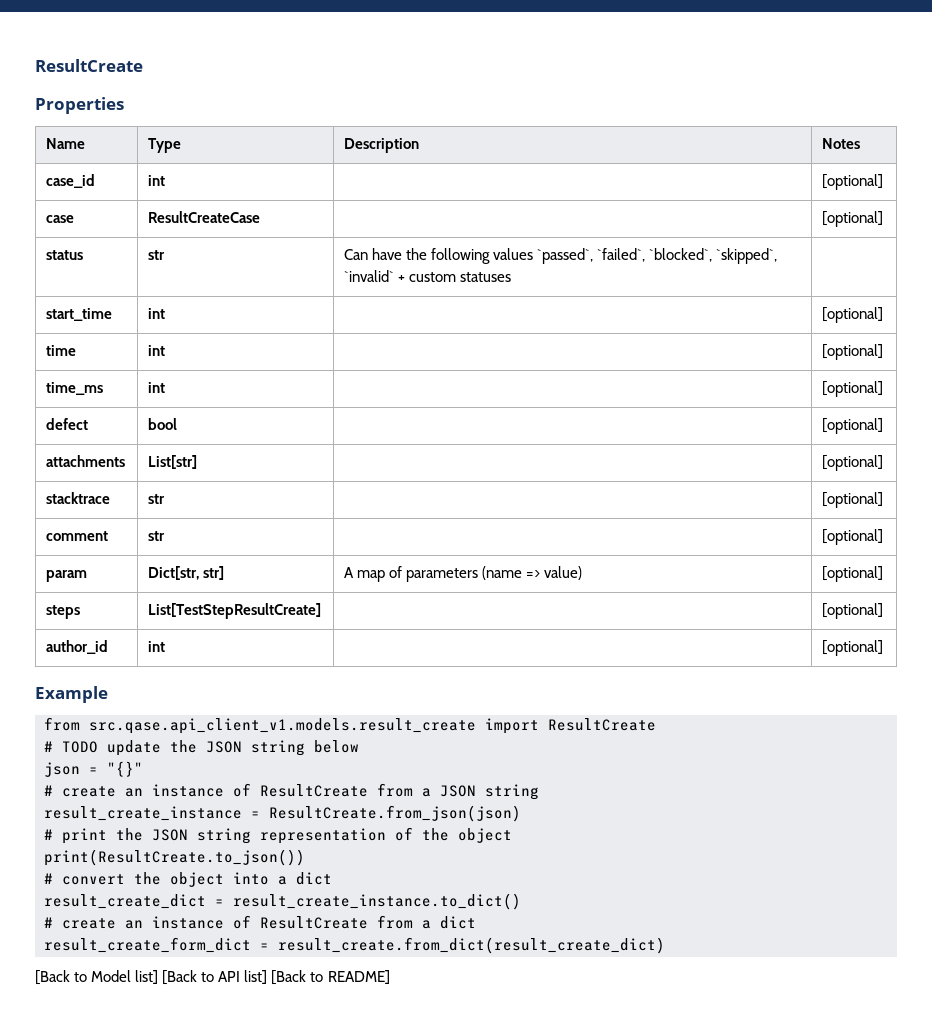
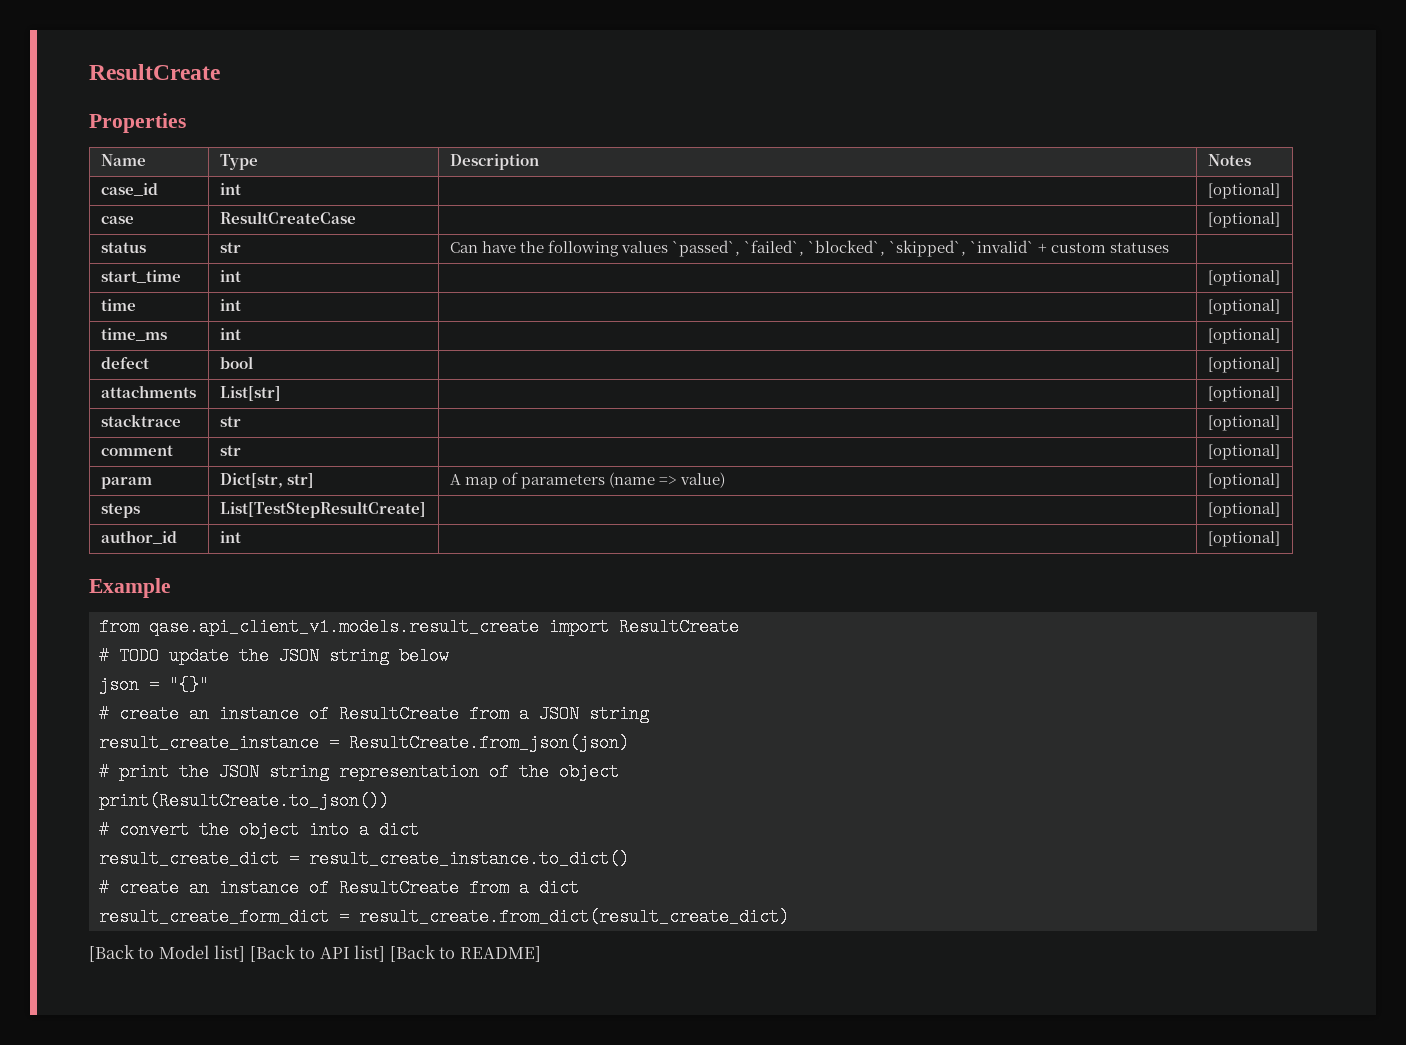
[89,718,476,734] src.qase.api_client_v1.models.result_create -> [148,618,539,636] qase.api_client_v1.models.result_create

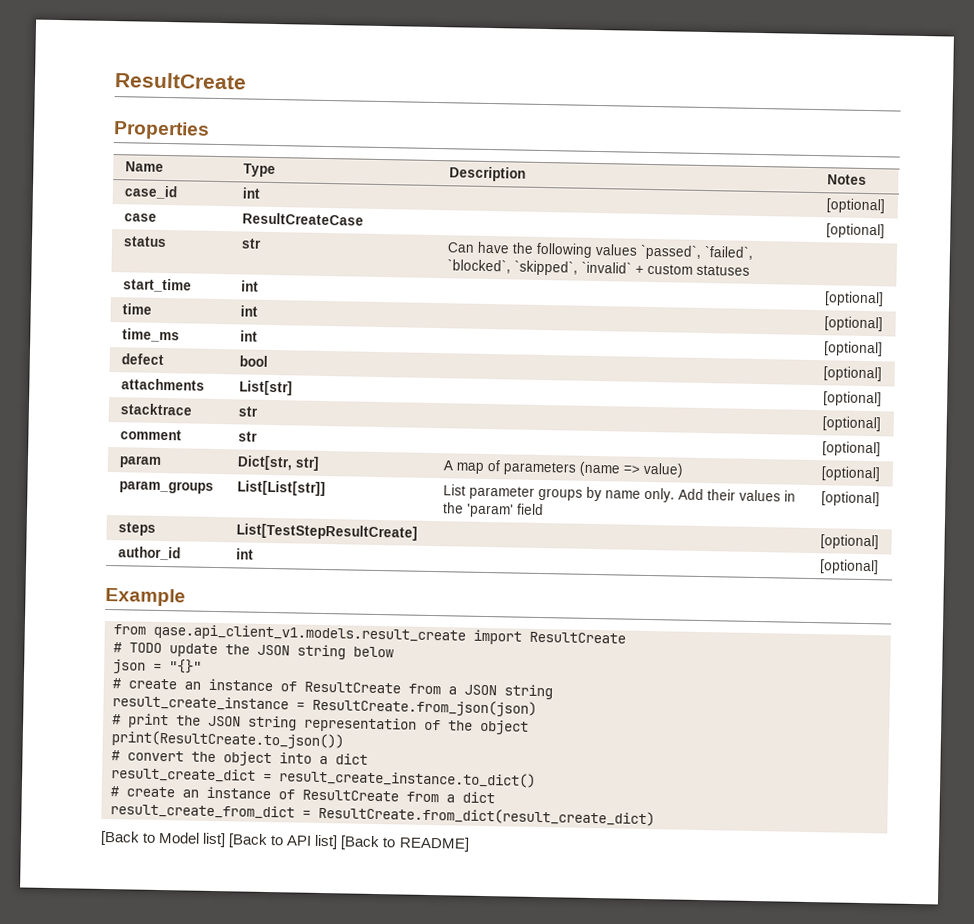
(1280, 481) none -> [118,480,214,494] [236,480,326,497] [442,484,796,503] [442,502,544,518] [820,491,880,507] // param_groups | List[List[str]] | List parameter groups by name only. Add their values in the 'param' field | [optional]
[98,908,789,926] result_create_form_dict = result_create.from_dict(result_create_dict) -> [110,803,655,827] result_create_from_dict = ResultCreate.from_dict(result_create_dict)

